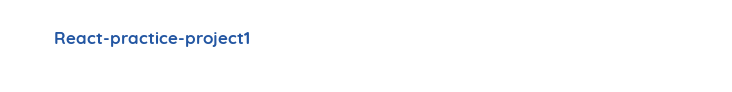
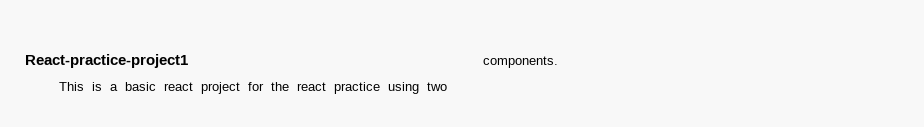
(250, 39) none -> [58,82,447,94] [483,56,558,68] // This is a basic react project for the react practice using two components.

